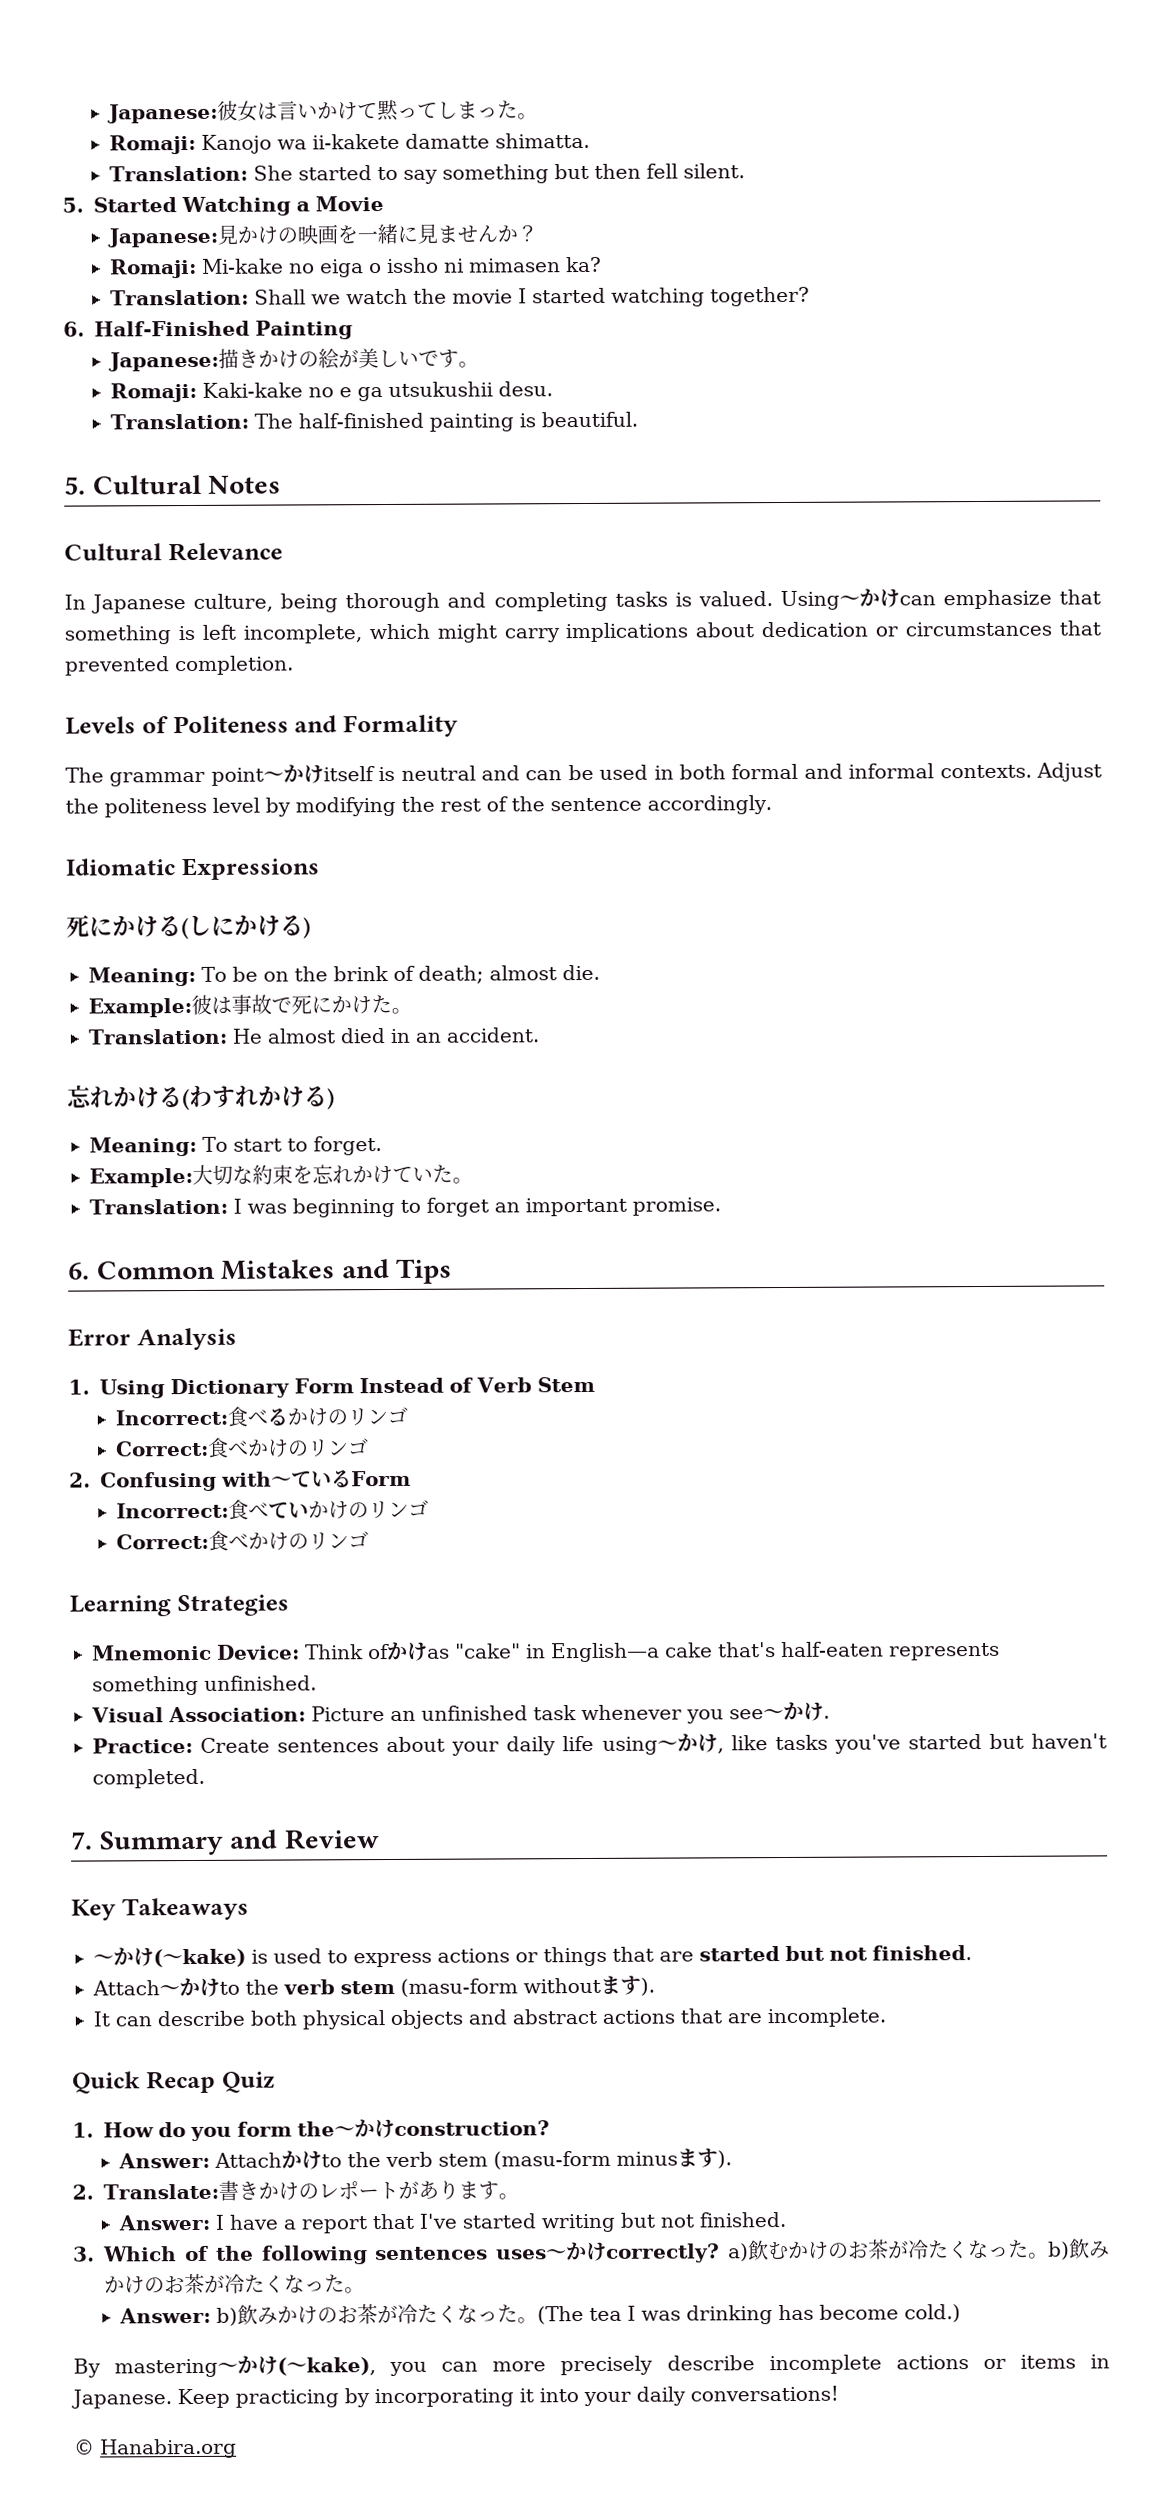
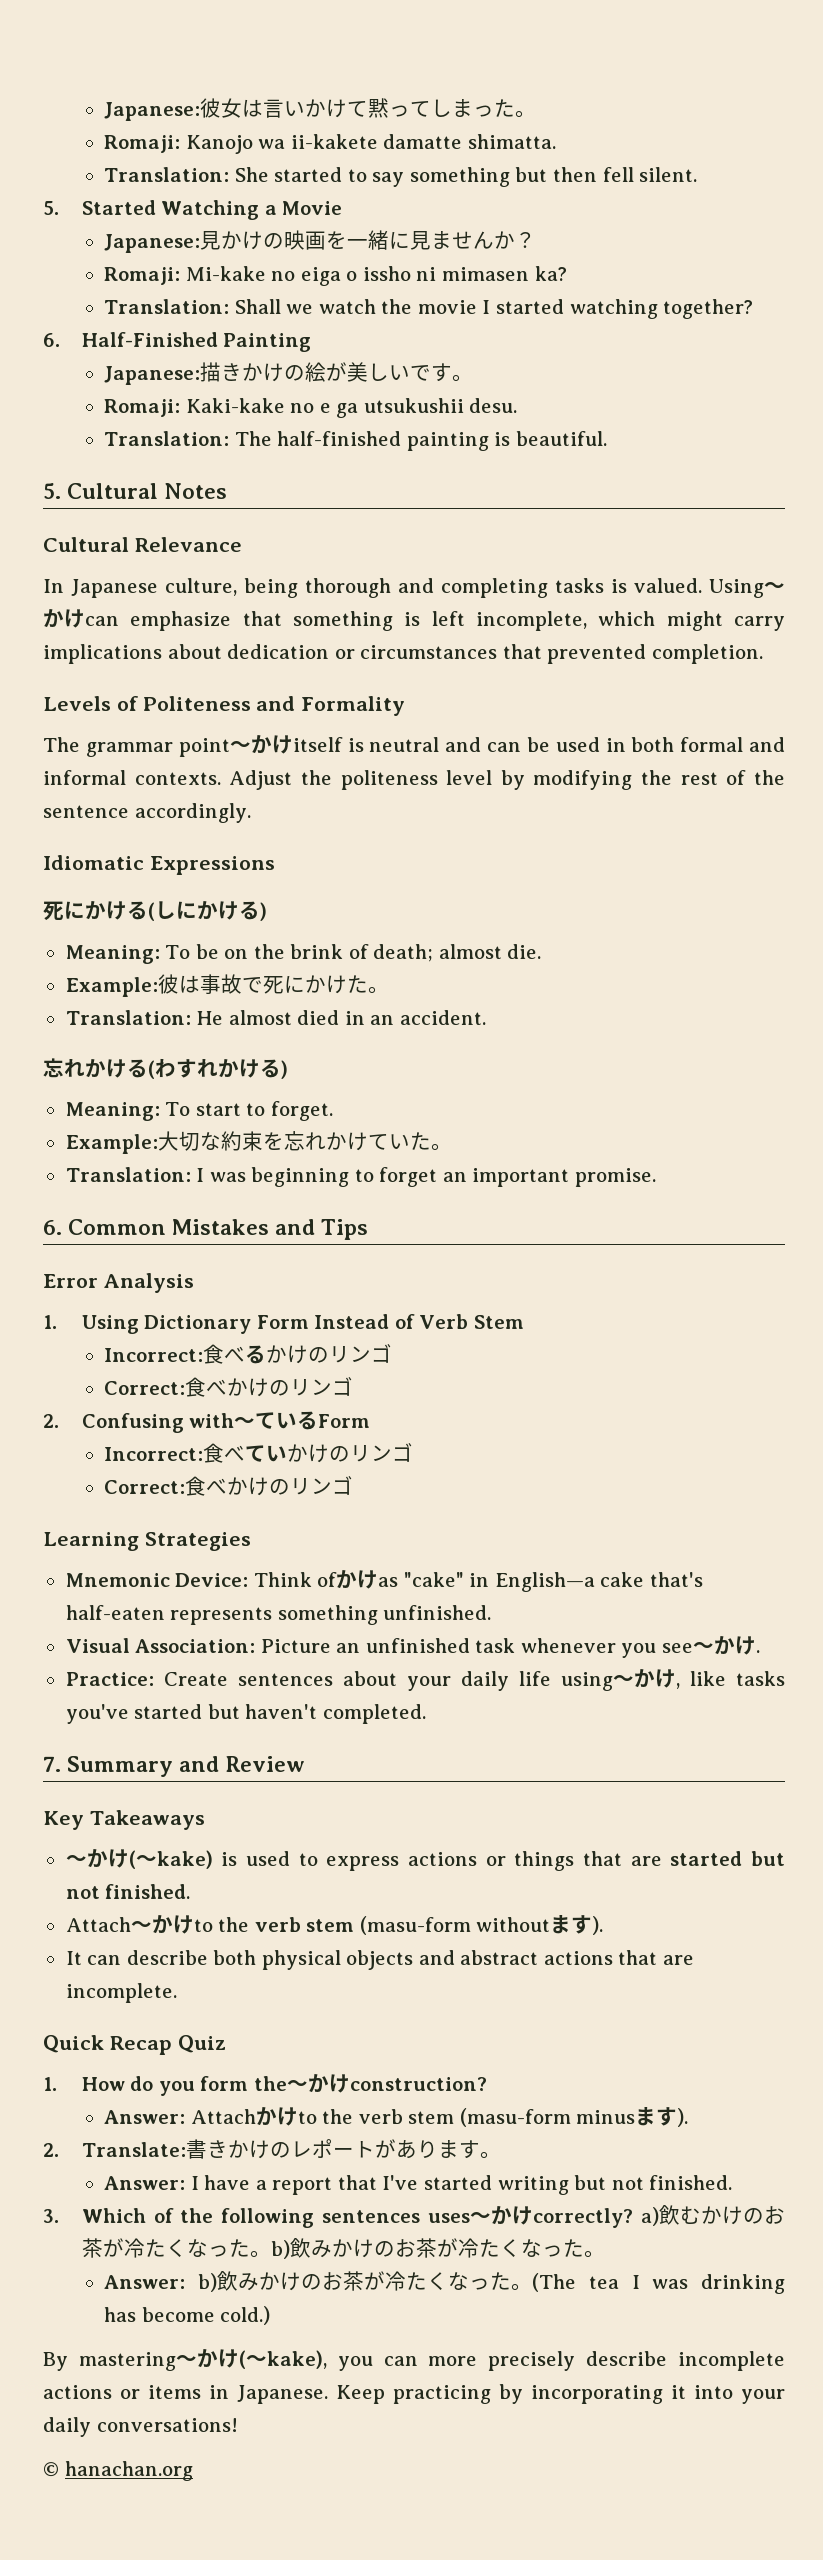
[100,2438,237,2459] Hanabira.org -> [64,2461,193,2481] hanachan.org

